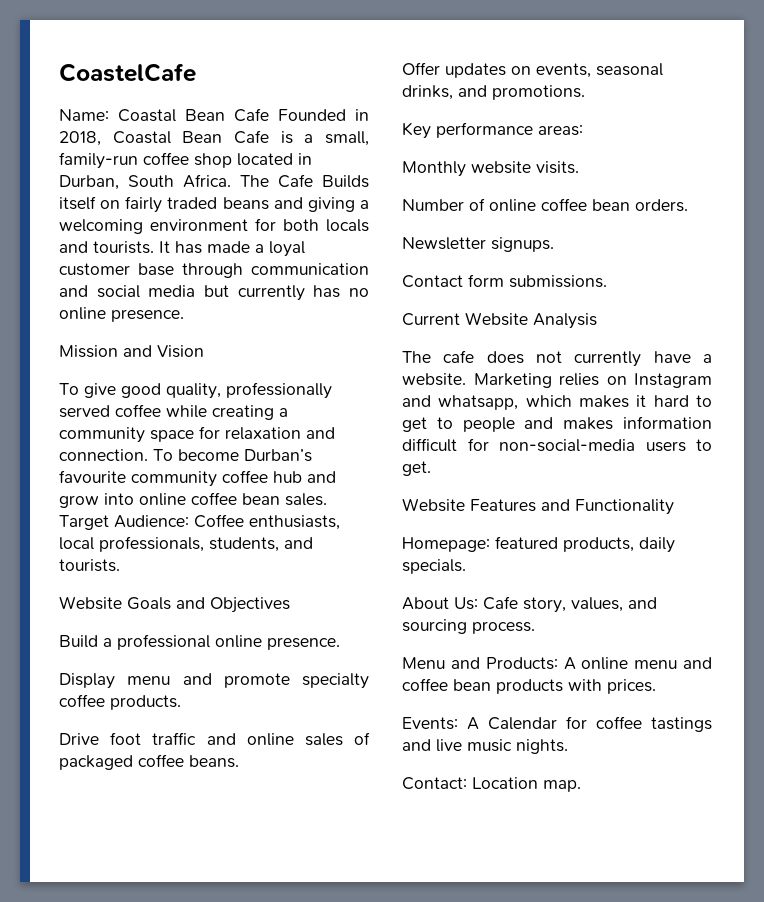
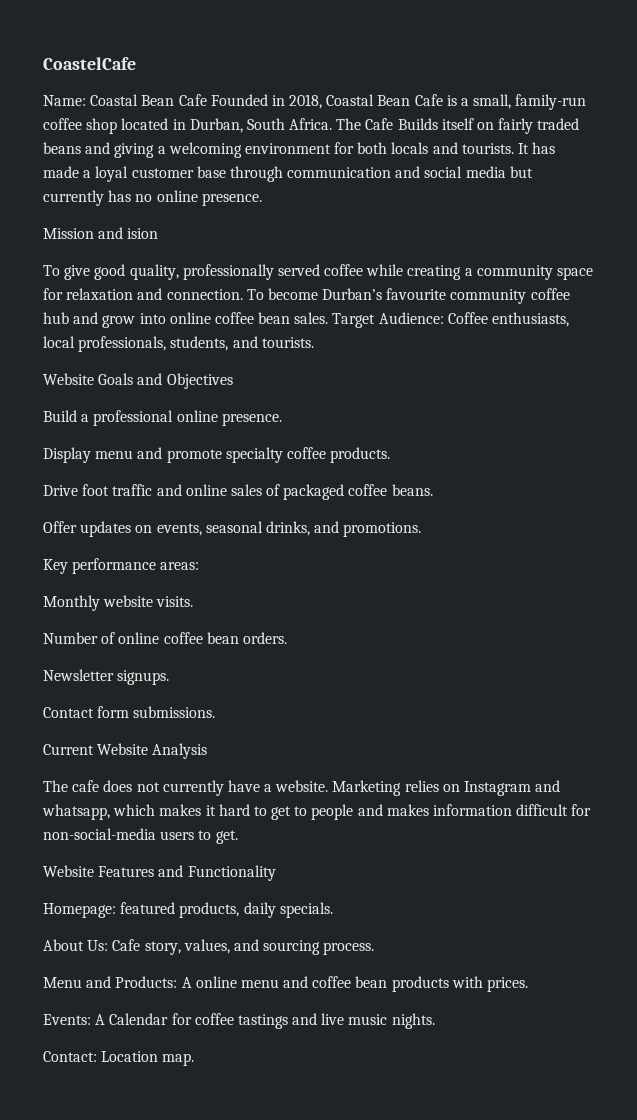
[157,345,204,358] Vision -> [127,228,159,239] ision

